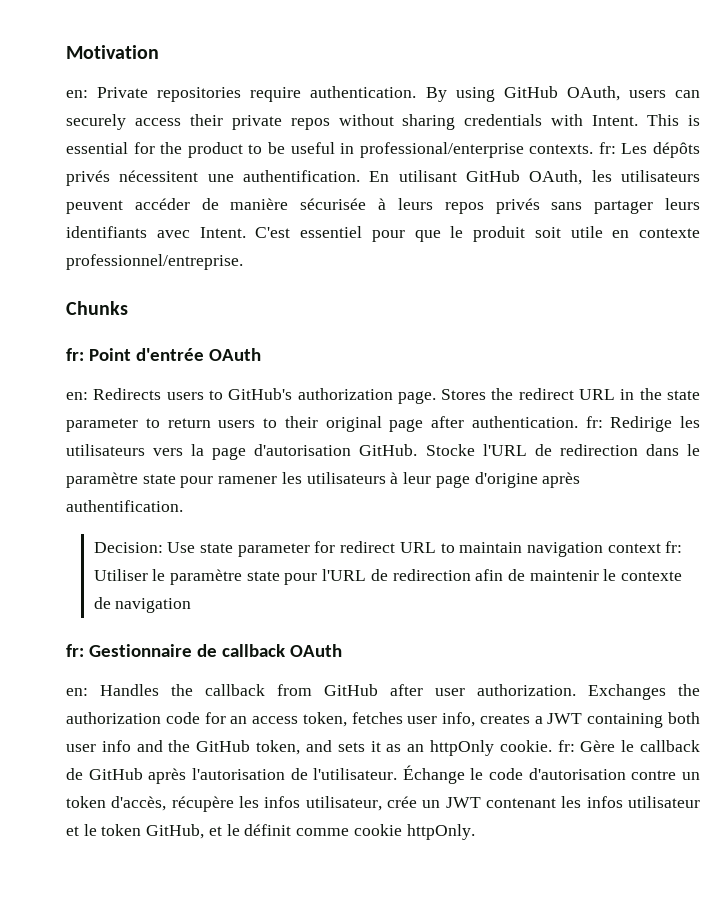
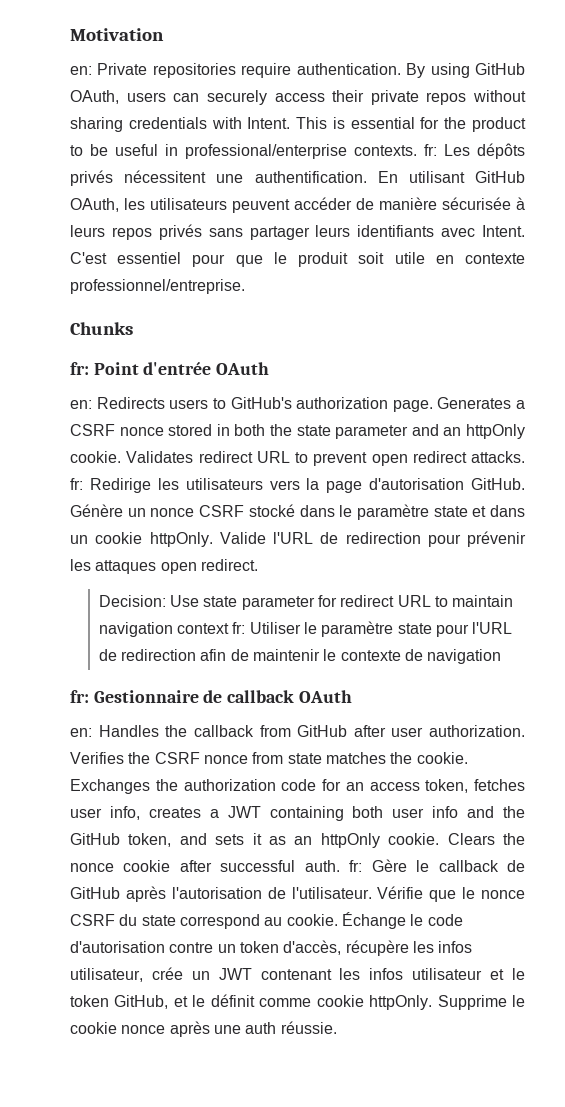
[441,388,700,400] [66,416,578,432] Stores the redirect URL in the state parameter to return users to their original page after authentication. -> [437,397,525,409] [70,424,525,439] [70,451,525,466] Generates a CSRF nonce stored in both the state parameter and an httpOnly cookie. Validates redirect URL to prevent open redirect attacks.
[425,444,700,456] [66,472,581,488] [66,500,183,512] Stocke l'URL de redirection dans le paramètre state pour ramener les utilisateurs à leur page d'origine après authentification. -> [70,504,525,520] [70,531,526,547] [70,559,258,574] Génère un nonce CSRF stocké dans le paramètre state et dans un cookie httpOnly. Valide l'URL de redirection pour prévenir les attaques open redirect.
(576, 690) none -> [70,752,468,764] Verifies the CSRF nonce from state matches the cookie.
(552, 746) none -> [447,833,525,845] [70,860,340,872] Clears the nonce cookie after successful auth.
(398, 774) none -> [377,886,525,902] [70,914,338,929] Vérifie que le nonce CSRF du state correspond au cookie.
(475, 832) none -> [437,995,525,1010] [70,1021,337,1037] Supprime le cookie nonce après une auth réussie.

